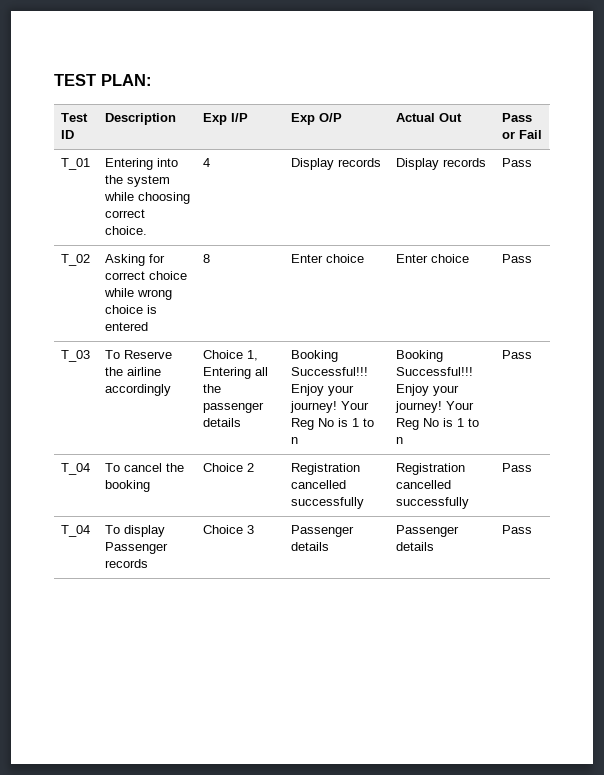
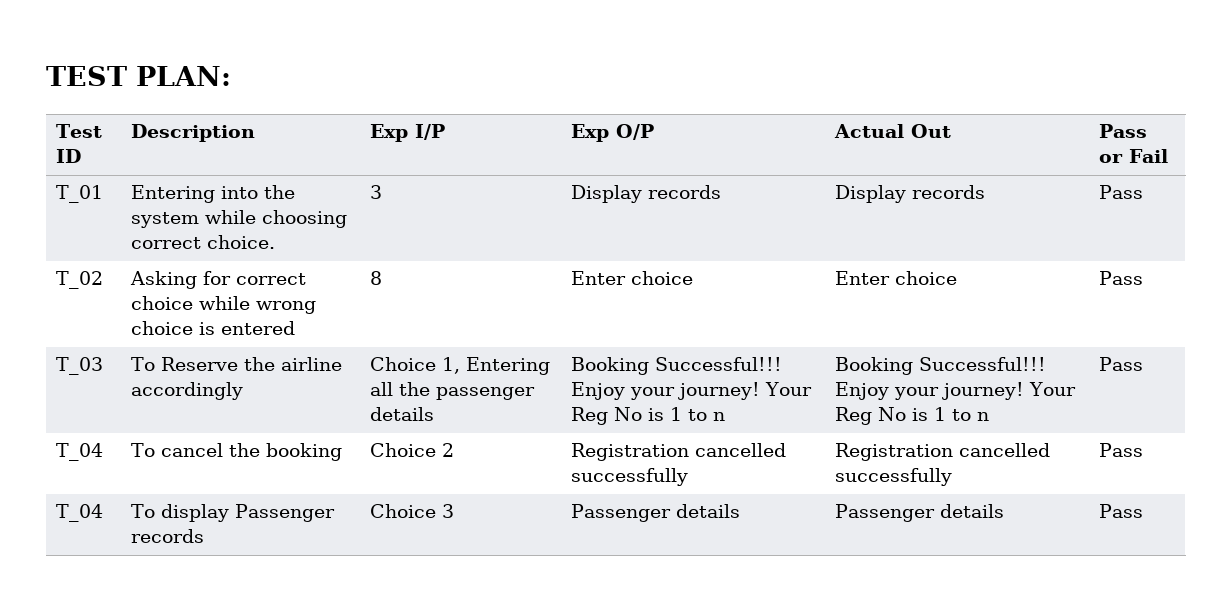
[202,158,210,167] 4 -> [370,185,383,199] 3

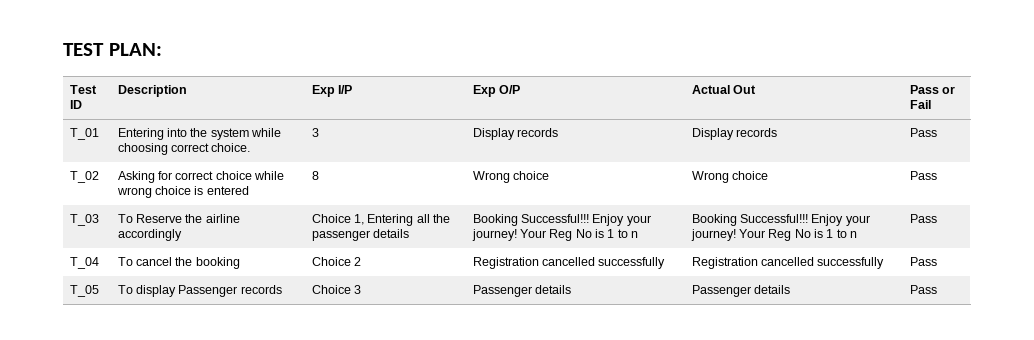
[571,271,694,285] [835,271,891,285] Enter choice | Enter -> [472,171,549,183] [691,171,729,183] Wrong choice | Wrong
[56,504,104,522] T_04 -> [69,285,99,297] T_05

